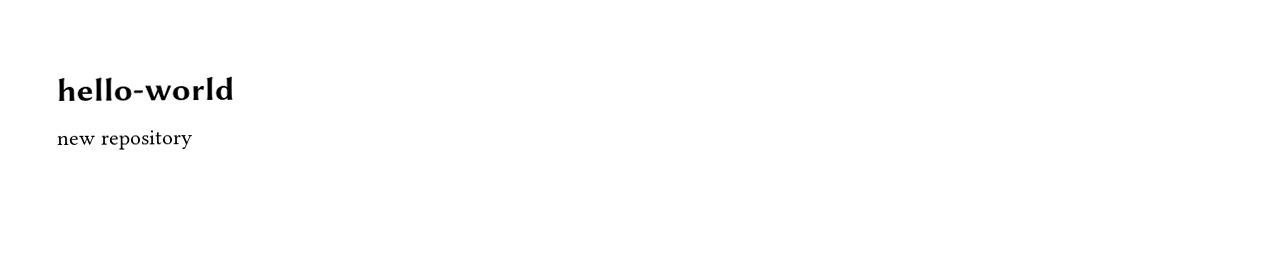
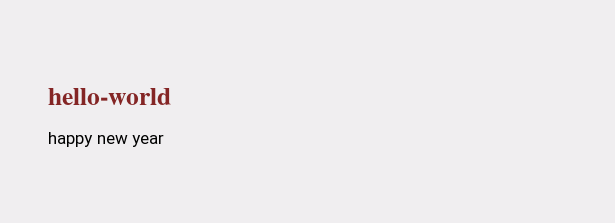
[57,130,193,150] new repository -> [48,132,165,147] happy new year

